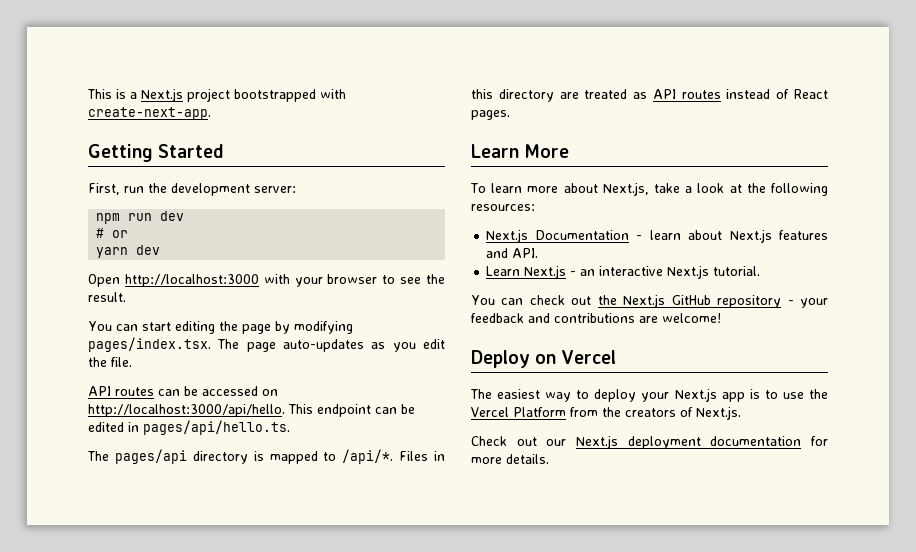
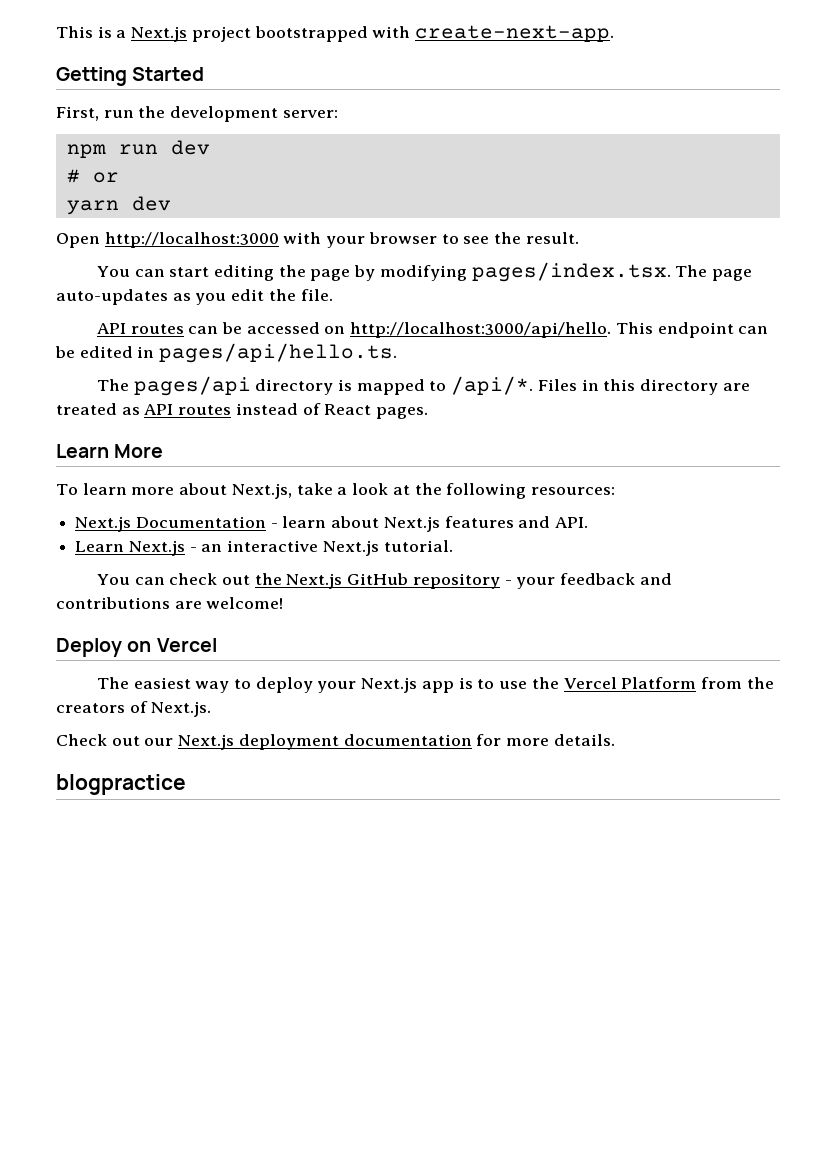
(549, 459) none -> [56,774,186,795] // blogpractice

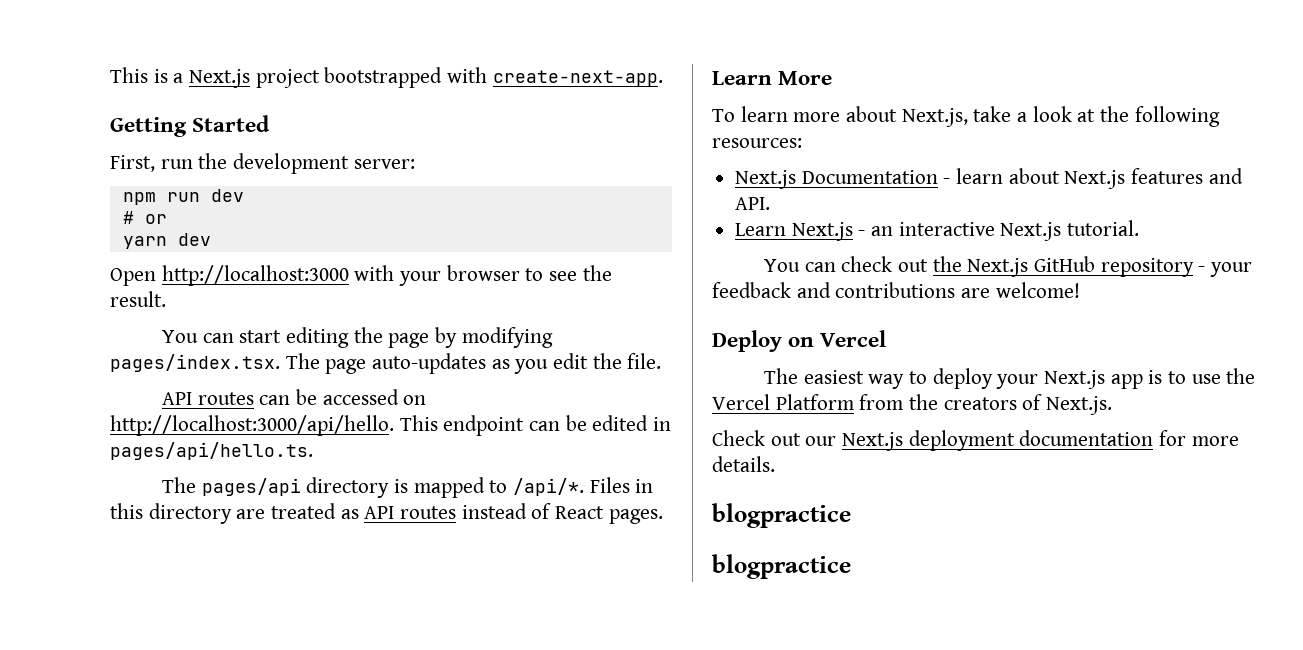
(186, 784) none -> [712,554,851,579] // blogpractice

